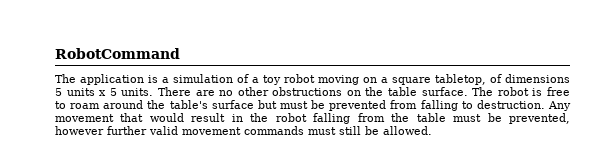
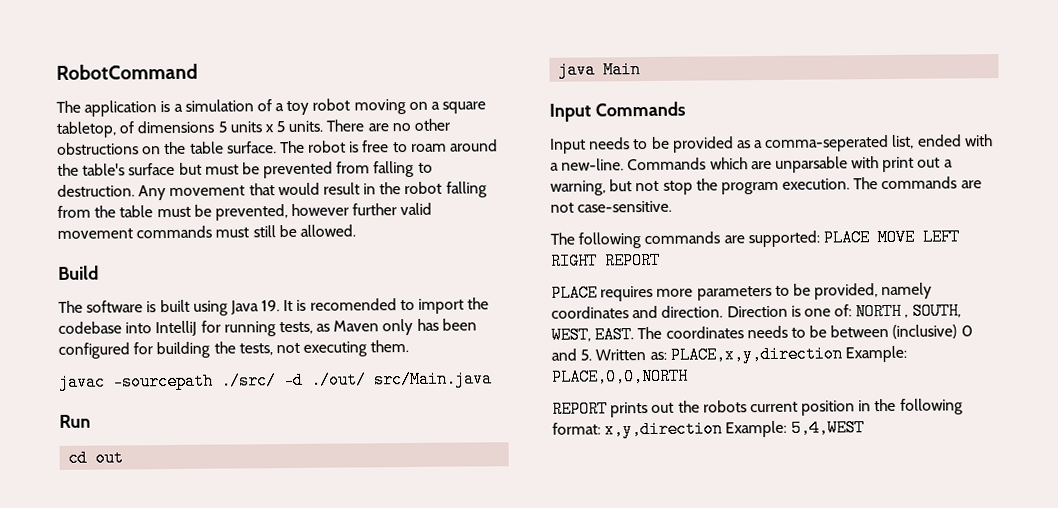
(432, 130) none -> [58,265,99,280] [58,297,490,316] [58,318,477,337] [58,340,410,359] [58,370,493,391] [59,414,91,428] [68,449,125,467] [558,61,642,79] [549,101,686,122] [550,134,993,154] [550,156,953,173] [550,176,982,196] [550,200,673,213] [550,228,960,249] [550,251,661,270] [551,282,933,302] [551,302,961,321] [551,324,973,344] [551,345,907,364] [551,367,689,386] [552,398,963,418] [552,419,865,439] // Build // The software is built using Java 19. It is recomended to import the codebase into IntelliJ for running tests, as Maven only has been configured for building the tests, not executing them. // javac -sourcepath ./src/ -d ./out/ src/Main.java // Run // cd out // java Main // Input Commands // Input needs to be provided as a comma-seperated list, ended with a new-line. Commands which are unparsable with print out a warning, but not stop the program execution. The commands are not case-sensitive. // The following commands are supported: PLACE MOVE LEFT RIGHT REPORT // PLACE requires more parameters to be provided, namely coordinates and direction. Direction is one of: NORTH , SOUTH, WEST, EAST. The coordinates needs to be between (inclusive) 0 and 5. Written as: PLACE,x,y,direction Example: PLACE,0,0,NORTH // REPORT prints out the robots current position in the following format: x,y,direction Example: 5,4,WEST

